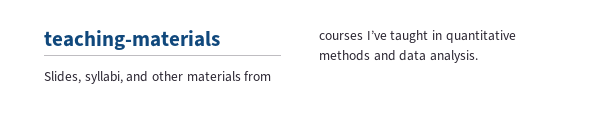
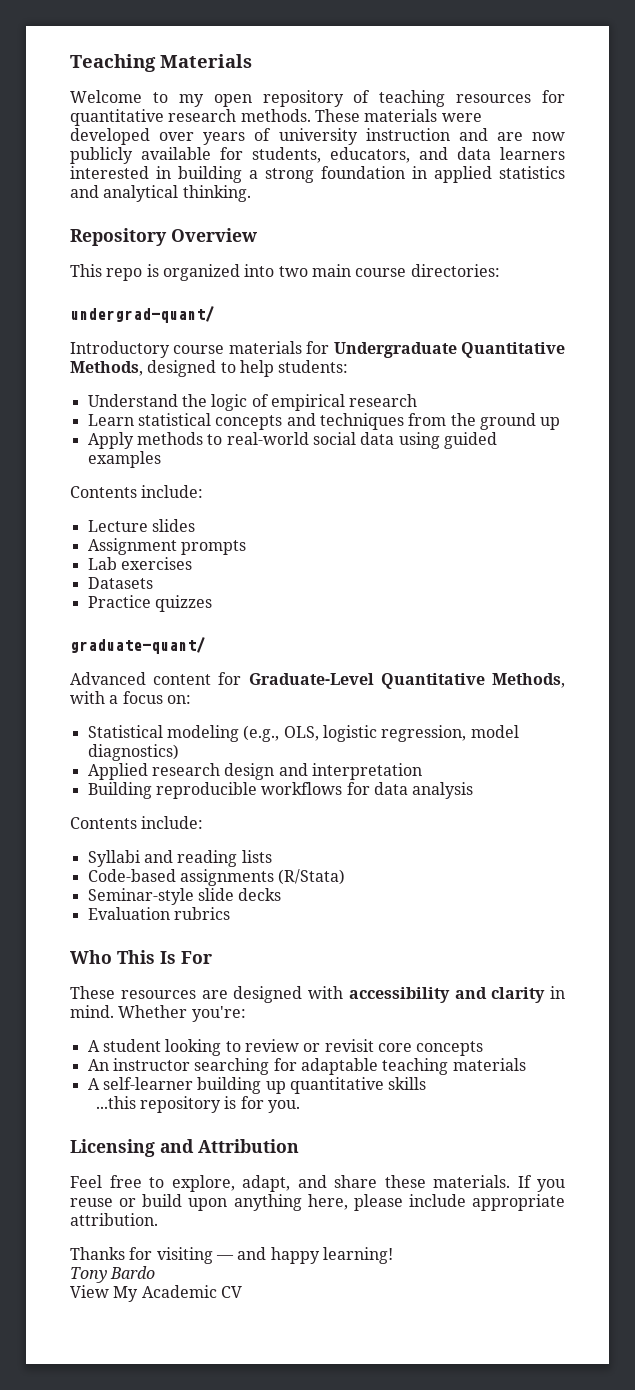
[44,30,220,50] [44,71,272,84] [319,30,516,43] [319,50,478,63] teaching-materials // Slides, syllabi, and other materials from courses I’ve taught in quantitative methods and data analysis. -> [70,54,252,72] [70,90,565,107] [70,109,482,126] [70,128,565,145] [70,147,565,164] [70,166,565,183] [70,185,251,202] [70,228,257,246] [70,264,500,281] [70,306,214,323] [70,341,566,358] [70,360,349,377] [87,394,418,411] [87,413,561,430] [87,432,497,449] [87,451,161,468] [70,485,204,498] [87,519,195,532] [87,538,246,555] [87,557,192,570] [87,577,153,589] [87,595,212,612] [70,637,205,654] [70,672,565,689] [70,691,191,704] [87,725,519,742] [87,744,179,761] [87,763,422,780] [87,782,474,799] [70,816,204,829] [87,850,272,867] [87,869,346,886] [87,888,282,905] [87,907,230,920] [70,950,212,964] [70,986,565,1003] [70,1005,246,1022] [87,1039,484,1056] [87,1058,526,1075] [87,1077,427,1094] [95,1096,301,1113] [70,1139,299,1157] [70,1175,565,1192] [70,1194,565,1211] [70,1213,158,1226] [70,1247,393,1264] [70,1266,156,1283] [70,1285,242,1302] Teaching Materials // Welcome to my open repository of teaching resources for quantitative research methods. These materials were developed over years of university instruction and are now publicly available for students, educators, and data learners interested in building a strong foundation in applied statistics and analytical thinking. // Repository Overview // This repo is organized into two main course directories: // undergrad-quant/ // Introductory course materials for Undergraduate Quantitative Methods, designed to help students: // Understand the logic of empirical research // Learn statistical concepts and techniques from the ground up // Apply methods to real-world social data using guided examples // Contents include: // Lecture slides // Assignment prompts // Lab exercises // Datasets // Practice quizzes // graduate-quant/ // Advanced content for Graduate-Level Quantitative Methods, with a focus on: // Statistical modeling (e.g., OLS, logistic regression, model diagnostics) // Applied research design and interpretation // Building reproducible workflows for data analysis // Contents include: // Syllabi and reading lists // Code-based assignments (R/Stata) // Seminar-style slide decks // Evaluation rubrics // Who This Is For // These resources are designed with accessibility and clarity in mind. Whether you're: // A student looking to review or revisit core concepts // An instructor searching for adaptable teaching materials // A self-learner building up quantitative skills // ...this repository is for you. // Licensing and Attribution // Feel free to explore, adapt, and share these materials. If you reuse or build upon anything here, please include appropriate attribution. // Thanks for visiting — and happy learning! // Tony Bardo // View My Academic CV

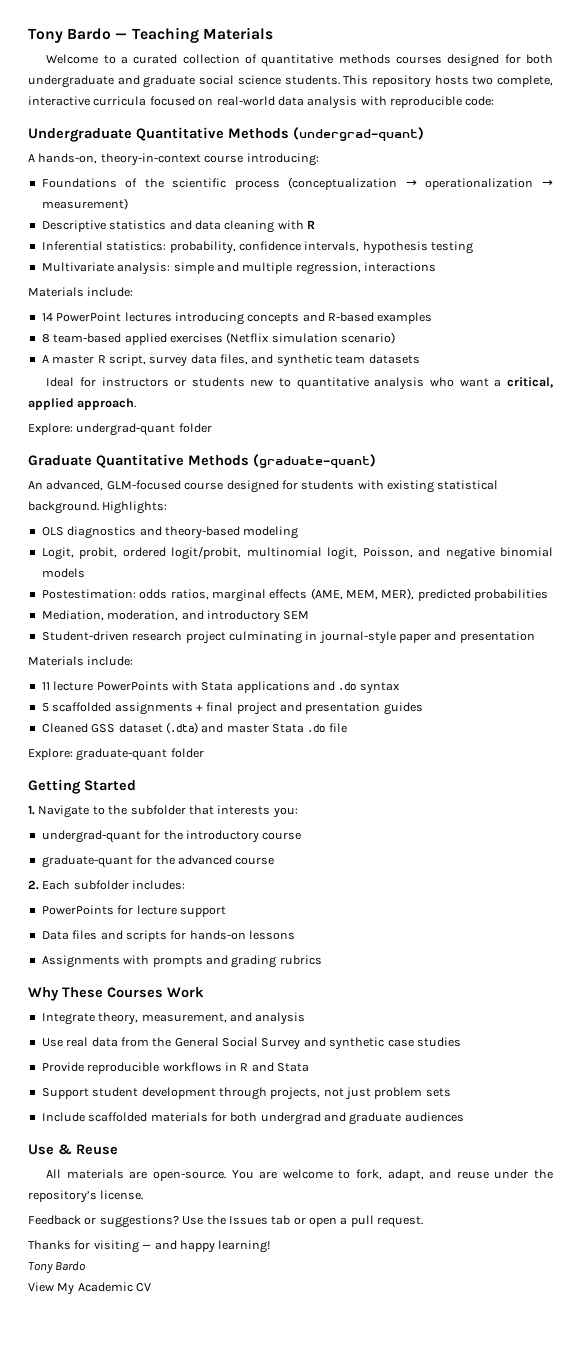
(70, 63) none -> [28,28,128,43] Tony Bardo —
[178,90,565,107] [70,109,482,126] [70,128,565,145] [70,147,565,164] [70,166,565,183] [70,185,251,202] [70,228,257,246] [70,264,500,281] [70,306,214,323] [70,341,566,358] [70,360,349,377] [87,394,418,411] [87,413,561,430] [87,432,497,449] [87,451,161,468] [70,485,204,498] [87,519,195,532] [87,538,246,555] [87,557,192,570] [87,577,153,589] [87,595,212,612] [70,637,205,654] [70,672,565,689] [70,691,191,704] [87,725,519,742] [87,744,179,761] [87,763,422,780] [87,782,474,799] [70,816,204,829] [87,850,272,867] [87,869,346,886] [87,888,282,905] [87,907,230,920] [70,950,212,964] [70,986,565,1003] [70,1005,246,1022] [87,1039,484,1056] [87,1058,526,1075] [87,1077,427,1094] [95,1096,301,1113] [70,1139,299,1157] [70,1175,565,1192] [70,1194,565,1211] [70,1213,158,1226] my open repository of teaching resources for quantitative research methods. These materials were developed over years of university instruction and are now publicly available for students, educators, and data learners interested in building a strong foundation in applied statistics and analytical thinking. // Repository Overview // This repo is organized into two main course directories: // undergrad-quant/ // Introductory course materials for Undergraduate Quantitative Methods, designed to help students: // Understand the logic of empirical research // Learn statistical concepts and techniques from the ground up // Apply methods to real-world social data using guided examples // Contents include: // Lecture slides // Assignment prompts // Lab exercises // Datasets // Practice quizzes // graduate-quant/ // Advanced content for Graduate-Level Quantitative Methods, with a focus on: // Statistical modeling (e.g., OLS, logistic regression, model diagnostics) // Applied research design and interpretation // Building reproducible workflows for data analysis // Contents include: // Syllabi and reading lists // Code-based assignments (R/Stata) // Seminar-style slide decks // Evaluation rubrics // Who This Is For // These resources are designed with accessibility and clarity in mind. Whether you're: // A student looking to review or revisit core concepts // An instructor searching for adaptable teaching materials // A self-learner building up quantitative skills // ...this repository is for you. // Licensing and Attribution // Feel free to explore, adapt, and share these materials. If you reuse or build upon anything here, please include appropriate attribution. -> [120,54,553,67] [28,75,553,88] [28,96,495,109] [28,127,424,142] [28,153,319,166] [41,177,553,190] [41,198,128,210] [41,220,315,233] [41,241,473,254] [41,262,436,275] [28,287,134,297] [41,312,433,325] [41,332,395,345] [41,354,420,367] [46,377,554,390] [28,398,137,410] [28,423,212,436] [28,454,376,468] [28,480,499,493] [28,501,168,514] [41,526,299,539] [41,546,553,560] [41,568,85,578] [41,588,549,602] [41,610,310,623] [41,631,535,644] [28,656,134,666] [41,681,400,694] [41,702,423,715] [41,722,347,734] [28,748,204,761] [28,779,136,794] [28,805,298,818] [41,830,302,843] [41,855,275,868] [28,880,186,890] [41,905,226,917] [41,930,295,942] [41,955,322,968] [28,987,204,1001] [41,1012,306,1025] [41,1037,461,1050] [41,1062,309,1074] [41,1087,451,1100] [41,1112,464,1125] [28,1144,118,1155] [46,1169,553,1181] [28,1190,144,1203] [28,1215,424,1228] a curated collection of quantitative methods courses designed for both undergraduate and graduate social science students. This repository hosts two complete, interactive curricula focused on real-world data analysis with reproducible code: // Undergraduate Quantitative Methods (undergrad-quant) // A hands-on, theory-in-context course introducing: // Foundations of the scientific process (conceptualization → operationalization → measurement) // Descriptive statistics and data cleaning with R // Inferential statistics: probability, confidence intervals, hypothesis testing // Multivariate analysis: simple and multiple regression, interactions // Materials include: // 14 PowerPoint lectures introducing concepts and R-based examples // 8 team-based applied exercises (Netflix simulation scenario) // A master R script, survey data files, and synthetic team datasets // Ideal for instructors or students new to quantitative analysis who want a critical, applied approach. // Explore: undergrad-quant folder // Graduate Quantitative Methods (graduate-quant) // An advanced, GLM-focused course designed for students with existing statistical background. Highlights: // OLS diagnostics and theory-based modeling // Logit, probit, ordered logit/probit, multinomial logit, Poisson, and negative binomial models // Postestimation: odds ratios, marginal effects (AME, MEM, MER), predicted probabilities // Mediation, moderation, and introductory SEM // Student-driven research project culminating in journal-style paper and presentation // Materials include: // 11 lecture PowerPoints with Stata applications and .do syntax // 5 scaffolded assignments + final project and presentation guides // Cleaned GSS dataset (.dta) and master Stata .do file // Explore: graduate-quant folder // Getting Started // 1. Navigate to the subfolder that interests you: // undergrad-quant for the introductory course // graduate-quant for the advanced course // 2. Each subfolder includes: // PowerPoints for lecture support // Data files and scripts for hands-on lessons // Assignments with prompts and grading rubrics // Why These Courses Work // Integrate theory, measurement, and analysis // Use real data from the General Social Survey and synthetic case studies // Provide reproducible workflows in R and Stata // Support student development through projects, not just problem sets // Include scaffolded materials for both undergrad and graduate audiences // Use & Reuse // All materials are open-source. You are welcome to fork, adapt, and reuse under the repository’s license. // Feedback or suggestions? Use the Issues tab or open a pull request.

